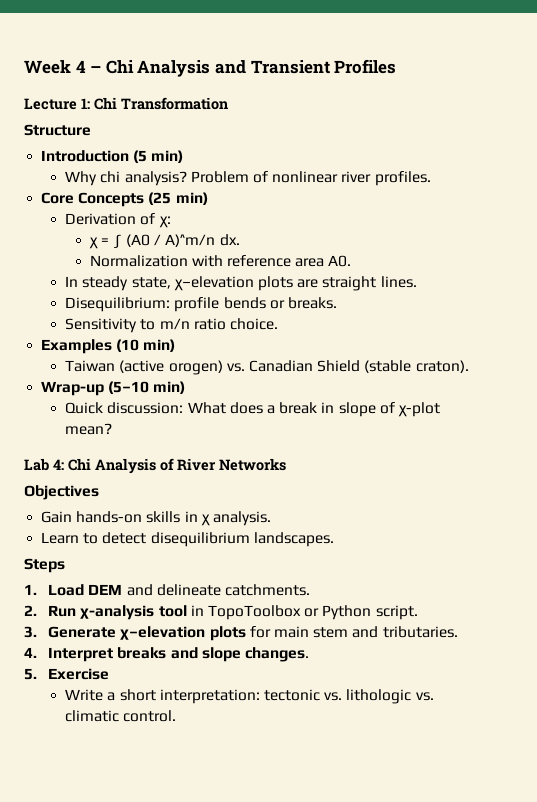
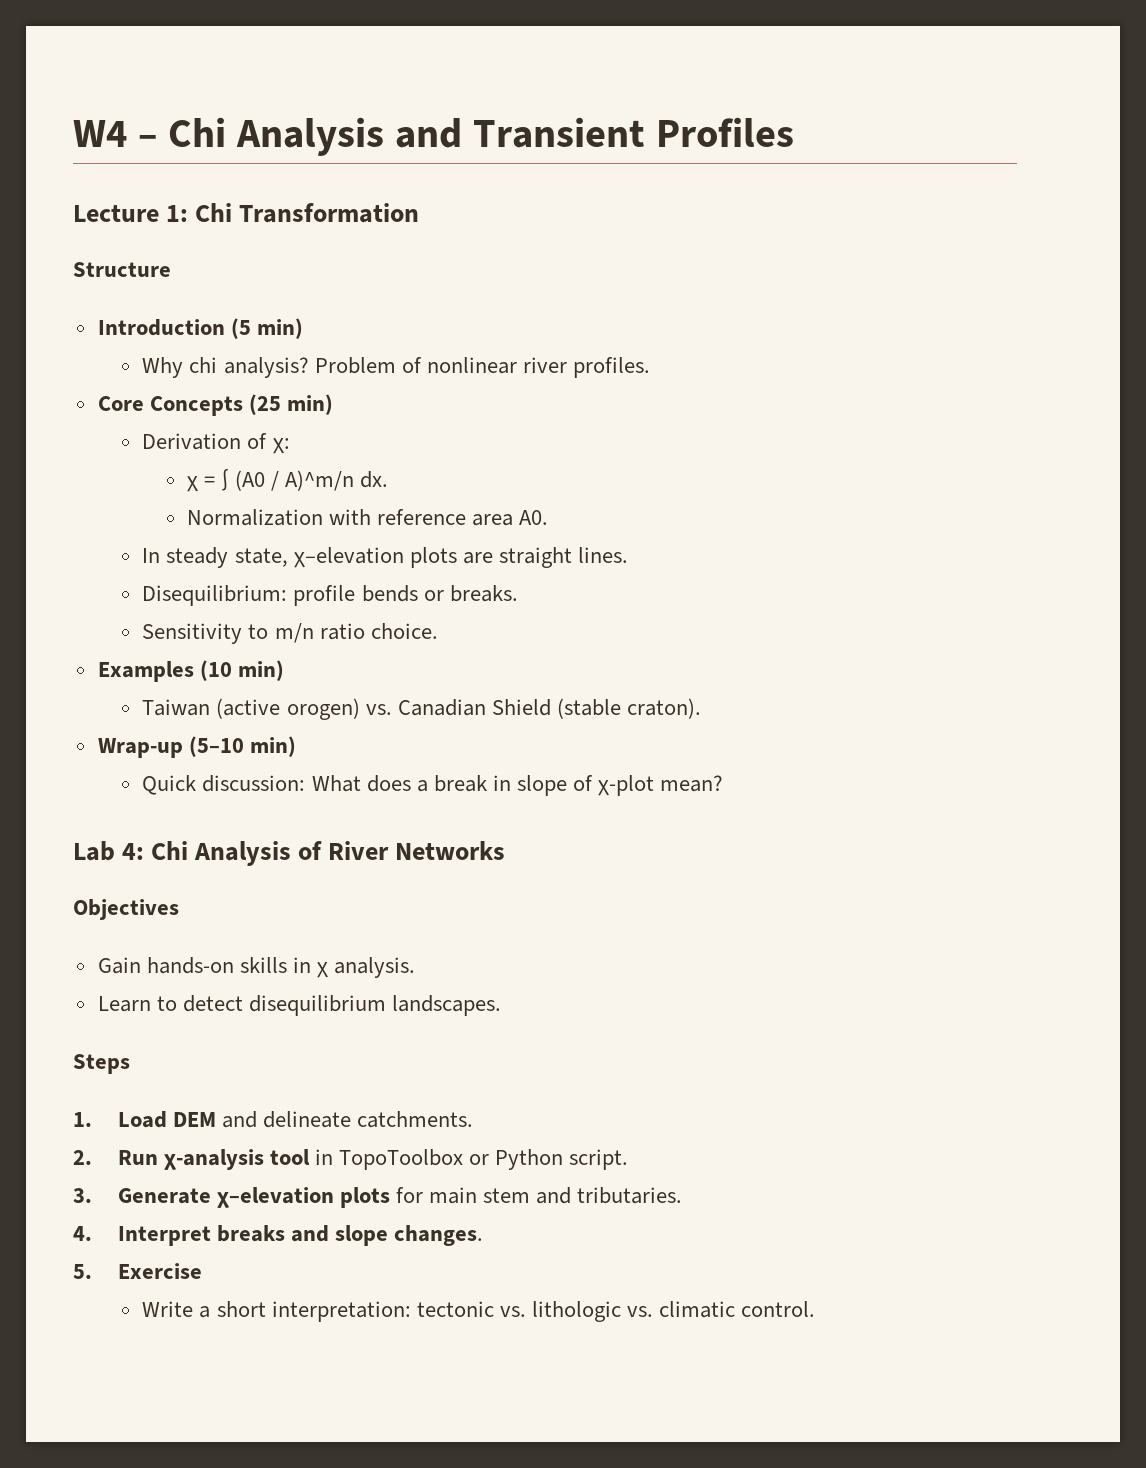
[24,60,86,74] Week 4 -> [73,120,127,147] W4

